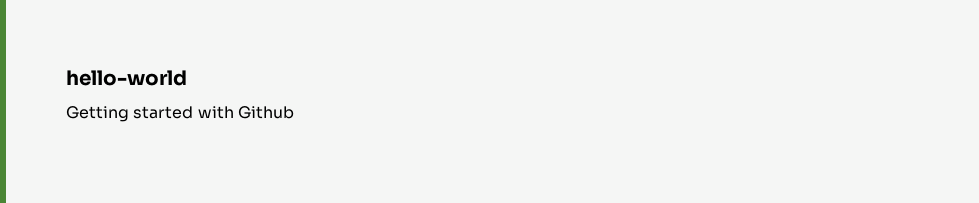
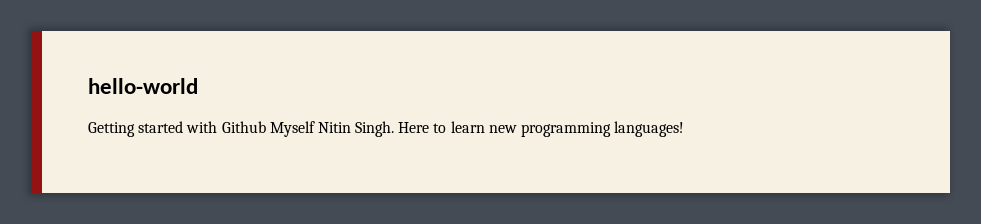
(294, 112) none -> [269,121,685,137] Myself Nitin Singh. Here to learn new programming languages!

